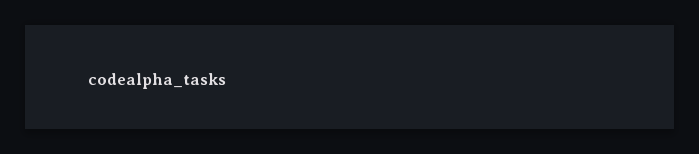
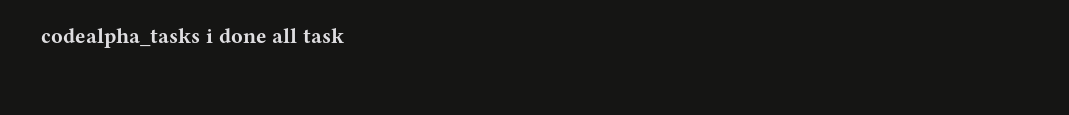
(226, 81) none -> [205,28,345,43] i done all task

